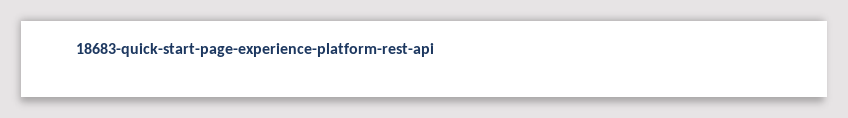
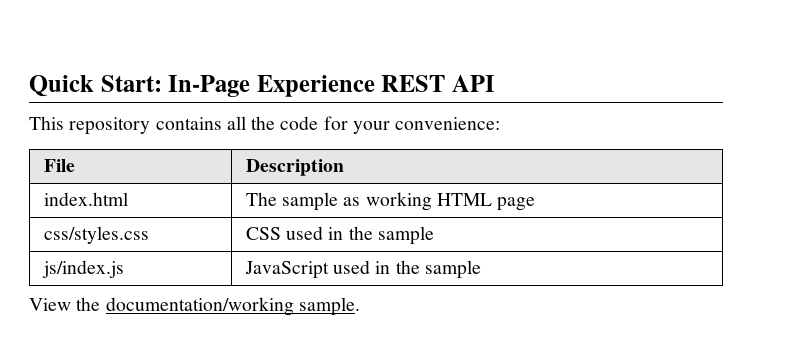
[76,43,434,57] 18683-quick-start-page-experience-platform-rest-api -> [29,75,496,97] [29,116,501,135] [43,159,75,172] [245,159,344,176] [43,192,128,206] [245,192,536,211] [43,226,149,244] [245,226,434,245] [41,260,124,278] [244,260,481,279] [29,297,360,316] Quick Start: In-Page Experience REST API // This repository contains all the code for your convenience: // File | Description // index.html | The sample as working HTML page // css/styles.css | CSS used in the sample // js/index.js | JavaScript used in the sample // View the documentation/working sample.

